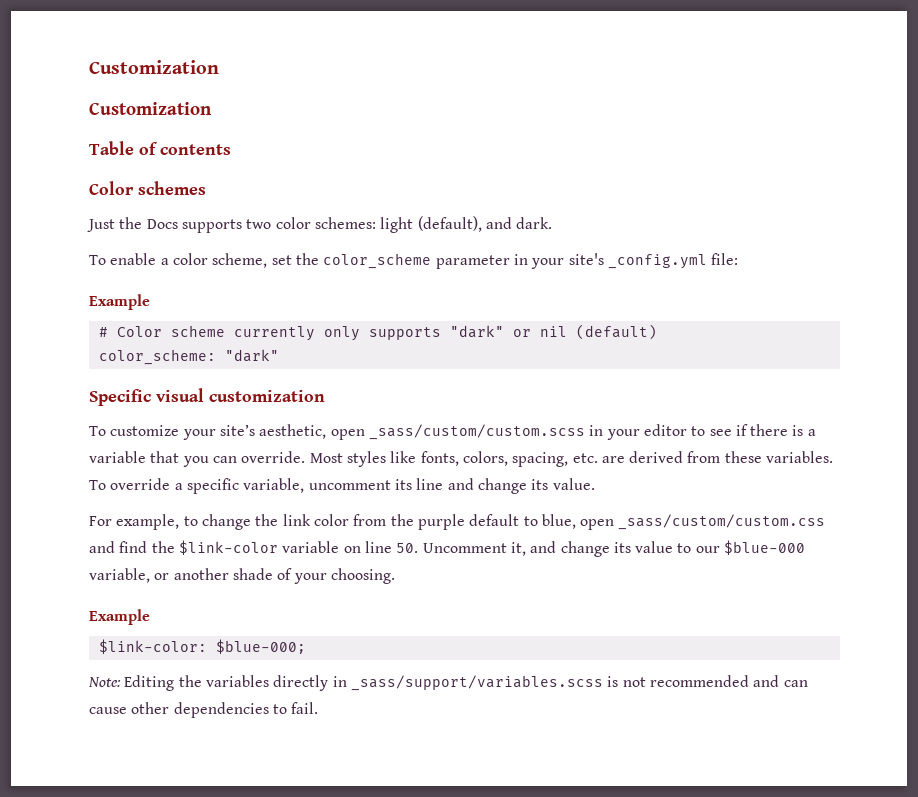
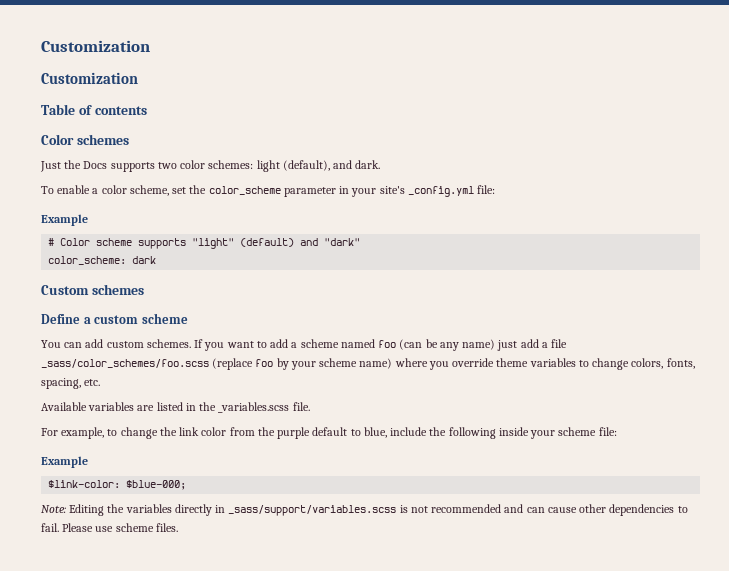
[233,324,657,341] [98,349,279,365] [89,388,325,406] [89,424,816,440] [89,451,834,467] [89,478,595,494] currently only supports "dark" or nil (default) // color_scheme: "dark" // Specific visual customization // To customize your site’s aesthetic, open _sass/custom/custom.scss in your editor to see if there is a variable that you can override. Most styles like fonts, colors, spacing, etc. are derived from these variables. To override a specific variable, uncomment its line and change its value. -> [138,238,361,249] [48,256,157,265] [41,284,144,295] [41,313,188,324] [41,339,568,351] [41,358,695,370] [41,378,101,389] [41,402,310,413] supports "light" (default) and "dark" // color_scheme: dark // Custom schemes // Define a custom scheme // You can add custom schemes. If you want to add a scheme named foo (can be any name) just add a file _sass/color_schemes/foo.scss (replace foo by your scheme name) where you override theme variables to change colors, fonts, spacing, etc. // Available variables are listed in the _variables.scss file.
[580,514,826,530] [89,540,806,557] [89,568,395,584] open _sass/custom/custom.css and find the $link-color variable on line 50. Uncomment it, and change its value to our $blue-000 variable, or another shade of your choosing. -> [390,427,617,439] include the following inside your scheme file:
(319, 708) none -> [62,523,178,532] Please use scheme files.

